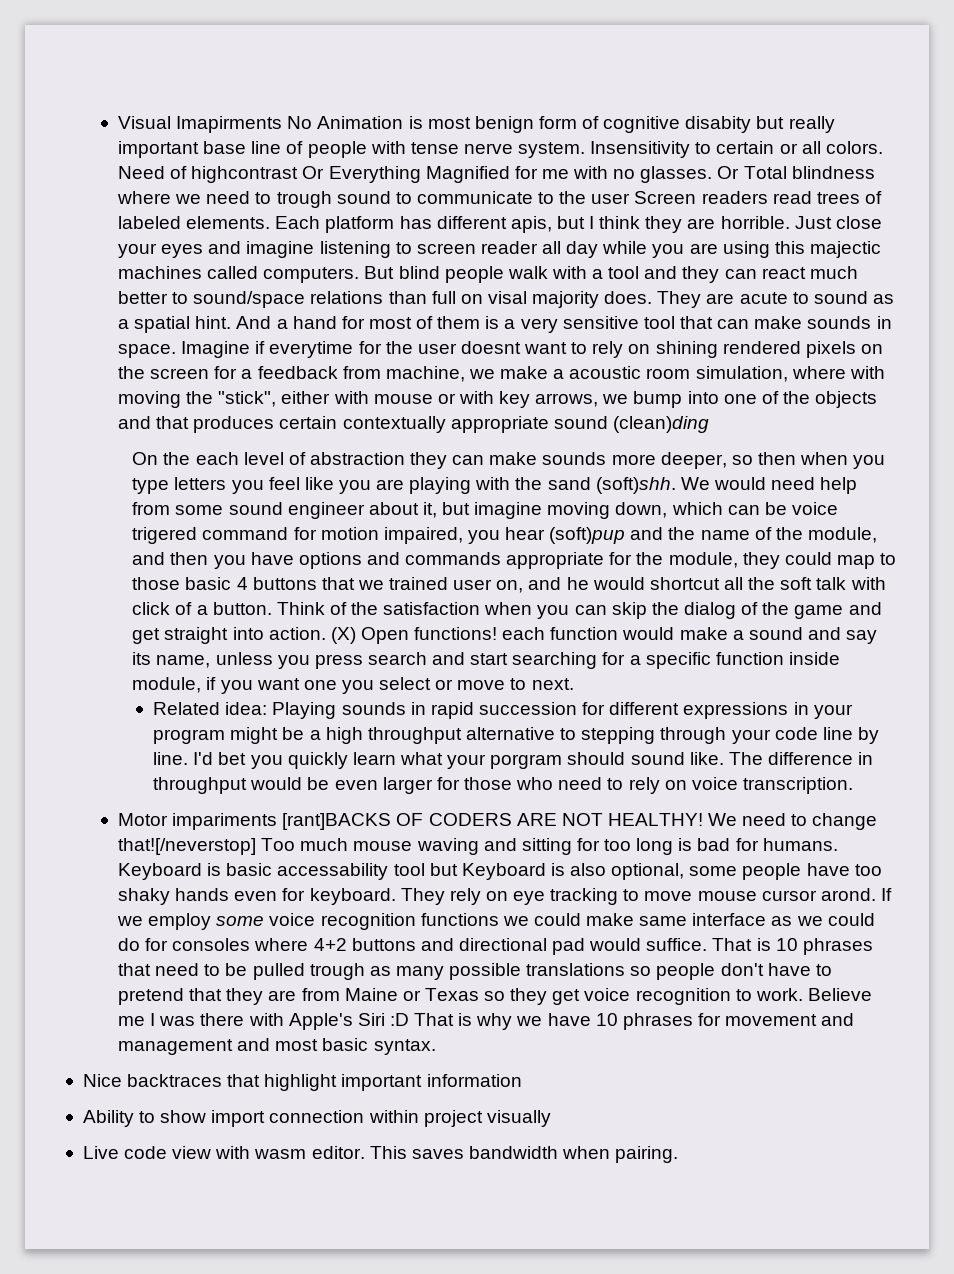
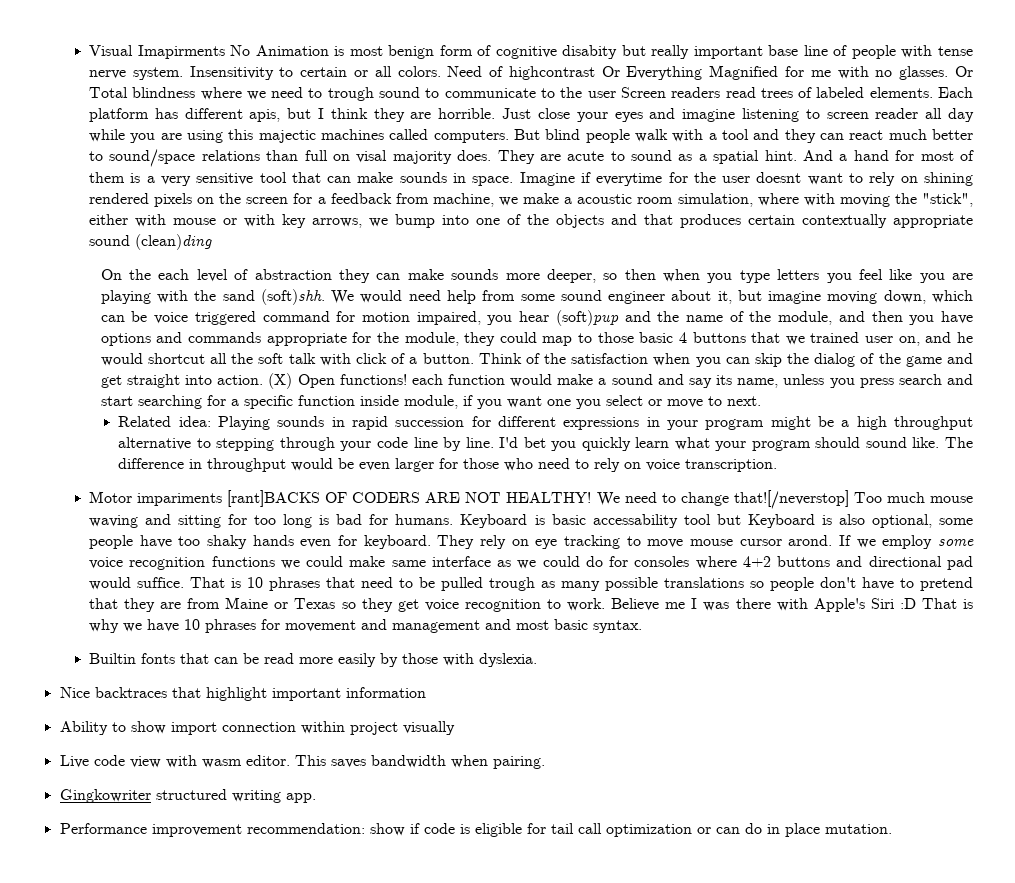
[132,527,198,544] trigered -> [194,311,256,325] triggered
[490,754,563,769] porgram -> [751,440,811,451] program
(436, 1047) none -> [88,653,537,667] // Builtin fonts that can be read more easily by those with dyslexia.
(679, 1154) none -> [59,789,316,803] [59,823,892,837] // Gingkowriter structured writing app. // Performance improvement recommendation: show if code is eligible for tail call optimization or can do in place mutation.

